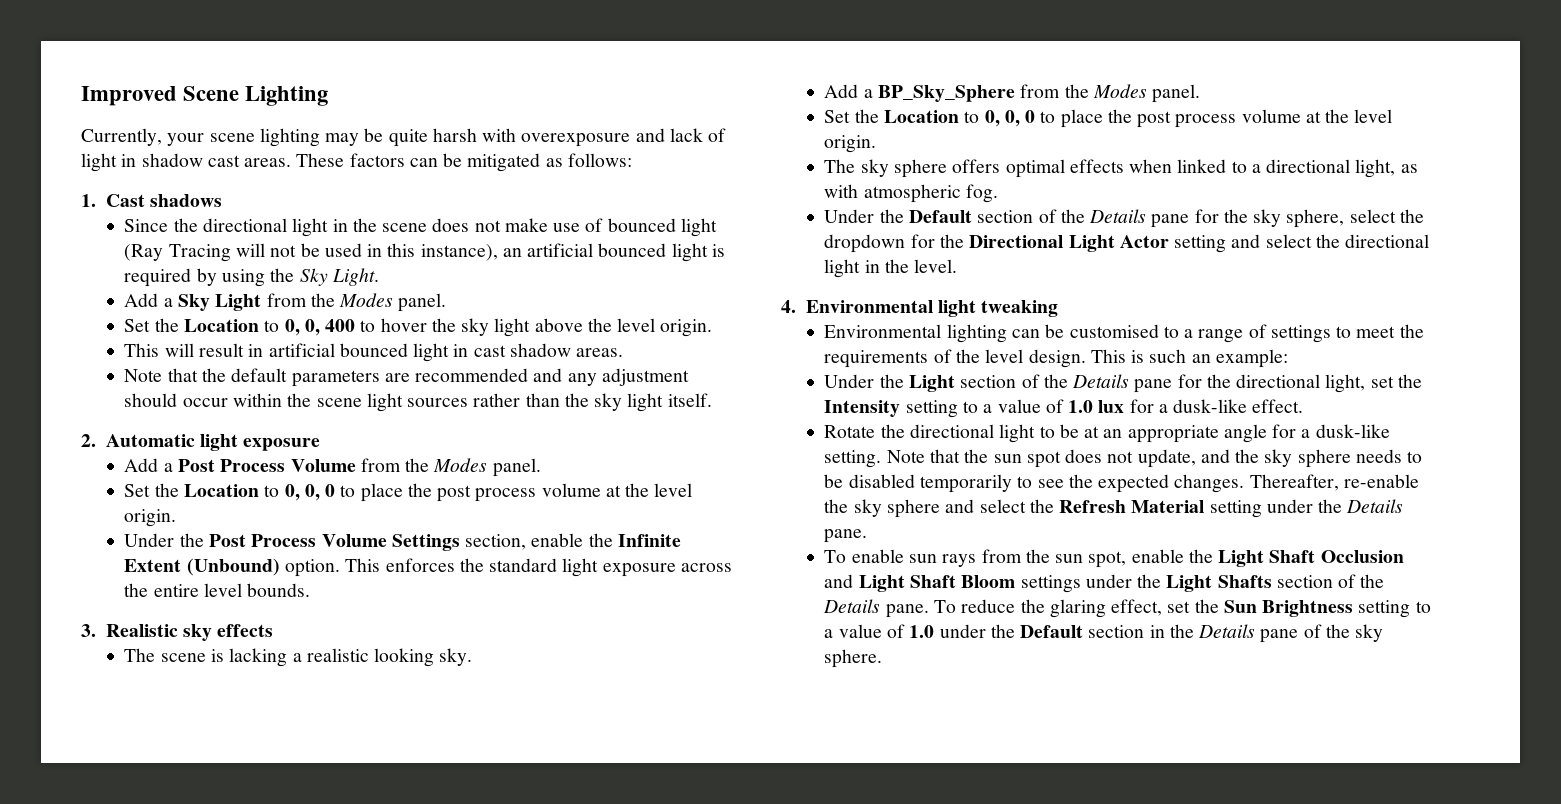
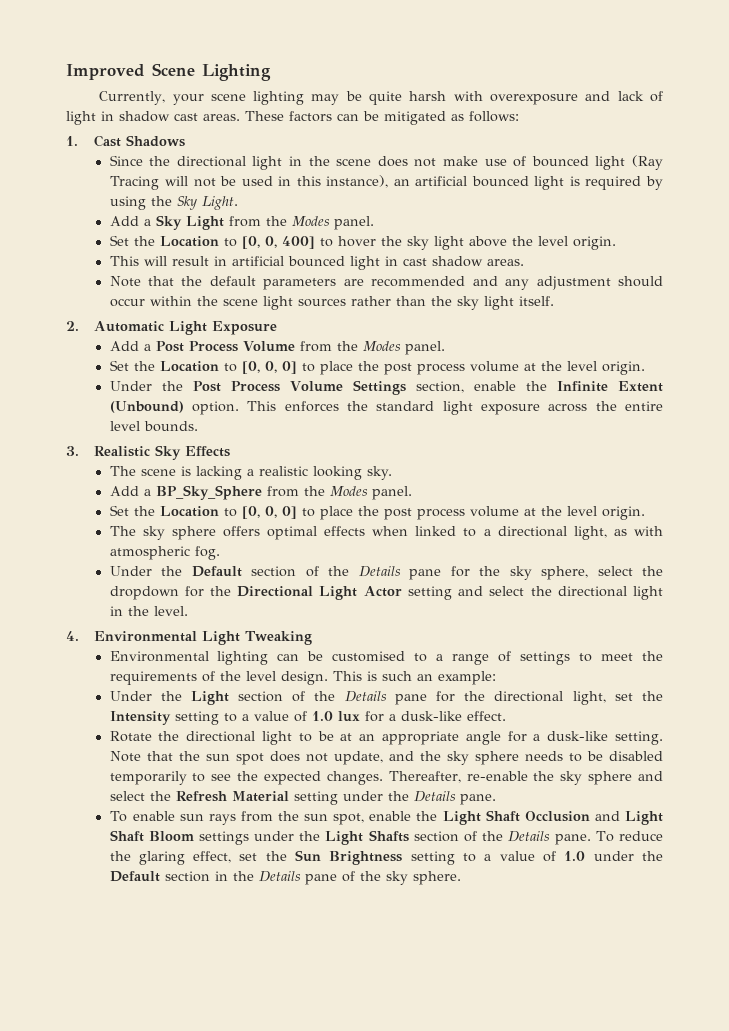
[150,194,223,207] shadows -> [125,135,185,147] Shadows
[284,319,356,336] 0, 0, 400 -> [241,236,315,249] [0, 0, 400]
[200,434,321,451] light exposure -> [168,321,277,335] Light Exposure
[284,484,336,501] 0, 0, 0 -> [241,361,297,374] [0, 0, 0]
[183,624,274,641] sky effects -> [154,445,230,460] Sky Effects
[984,110,1036,127] 0, 0, 0 -> [241,506,297,519] [0, 0, 0]
[938,300,1059,317] light tweaking -> [201,631,312,645] Light Tweaking

